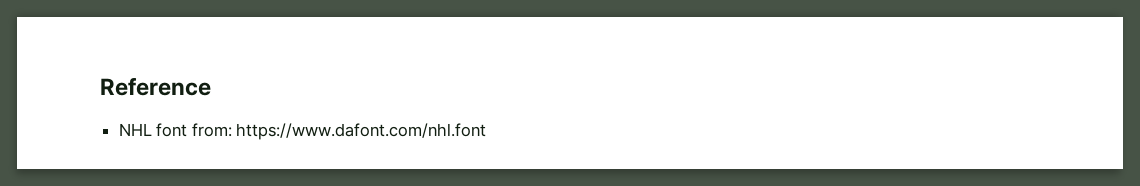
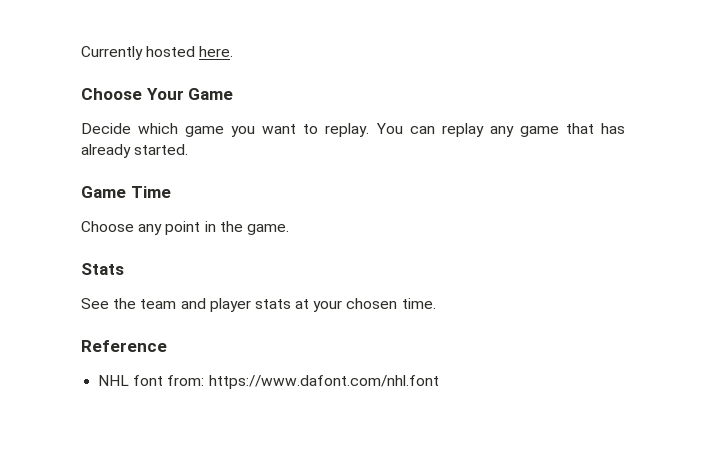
(100, 86) none -> [81,46,234,60] [81,88,234,100] [81,123,625,137] [81,144,189,158] [81,186,171,198] [81,221,289,235] [81,263,124,275] [81,298,436,312] Currently hosted here. // Choose Your Game // Decide which game you want to replay. You can replay any game that has already started. // Game Time // Choose any point in the game. // Stats // See the team and player stats at your chosen time. //

